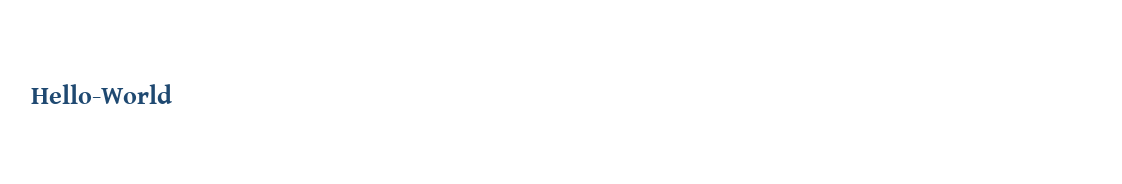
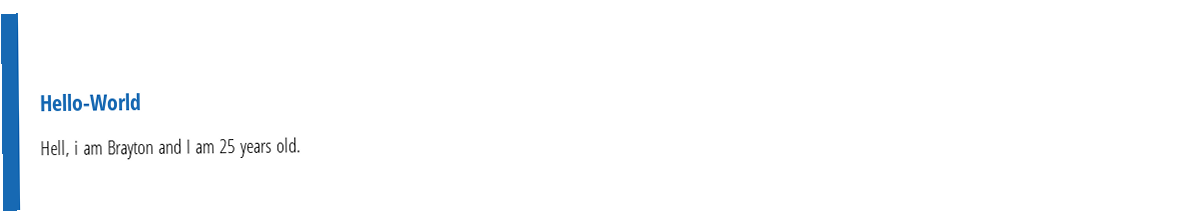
(172, 94) none -> [40,137,301,160] // Hell, i am Brayton and I am 25 years old.

